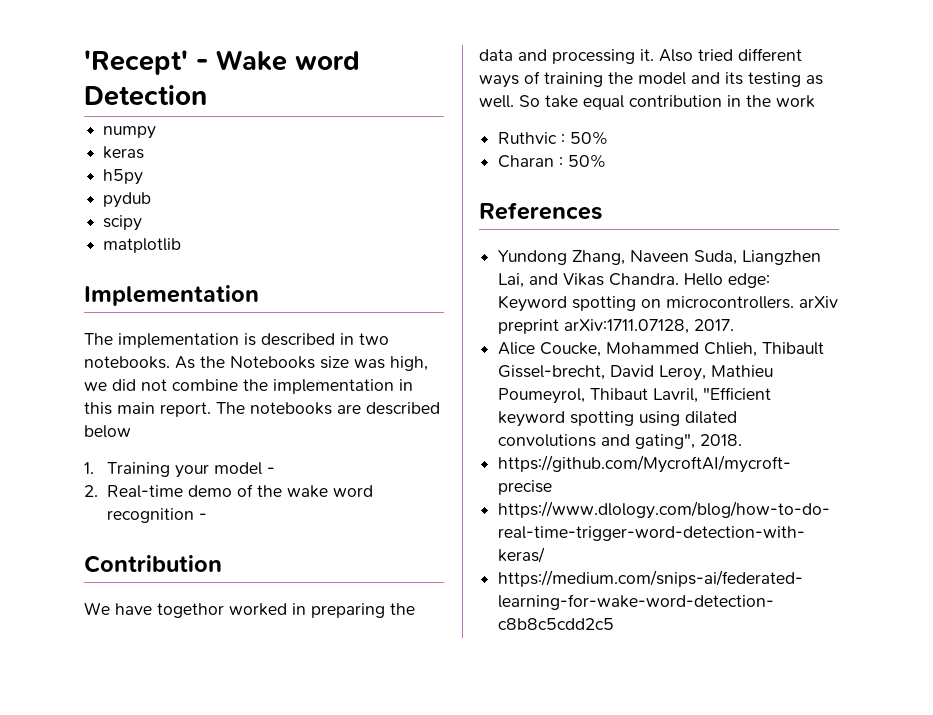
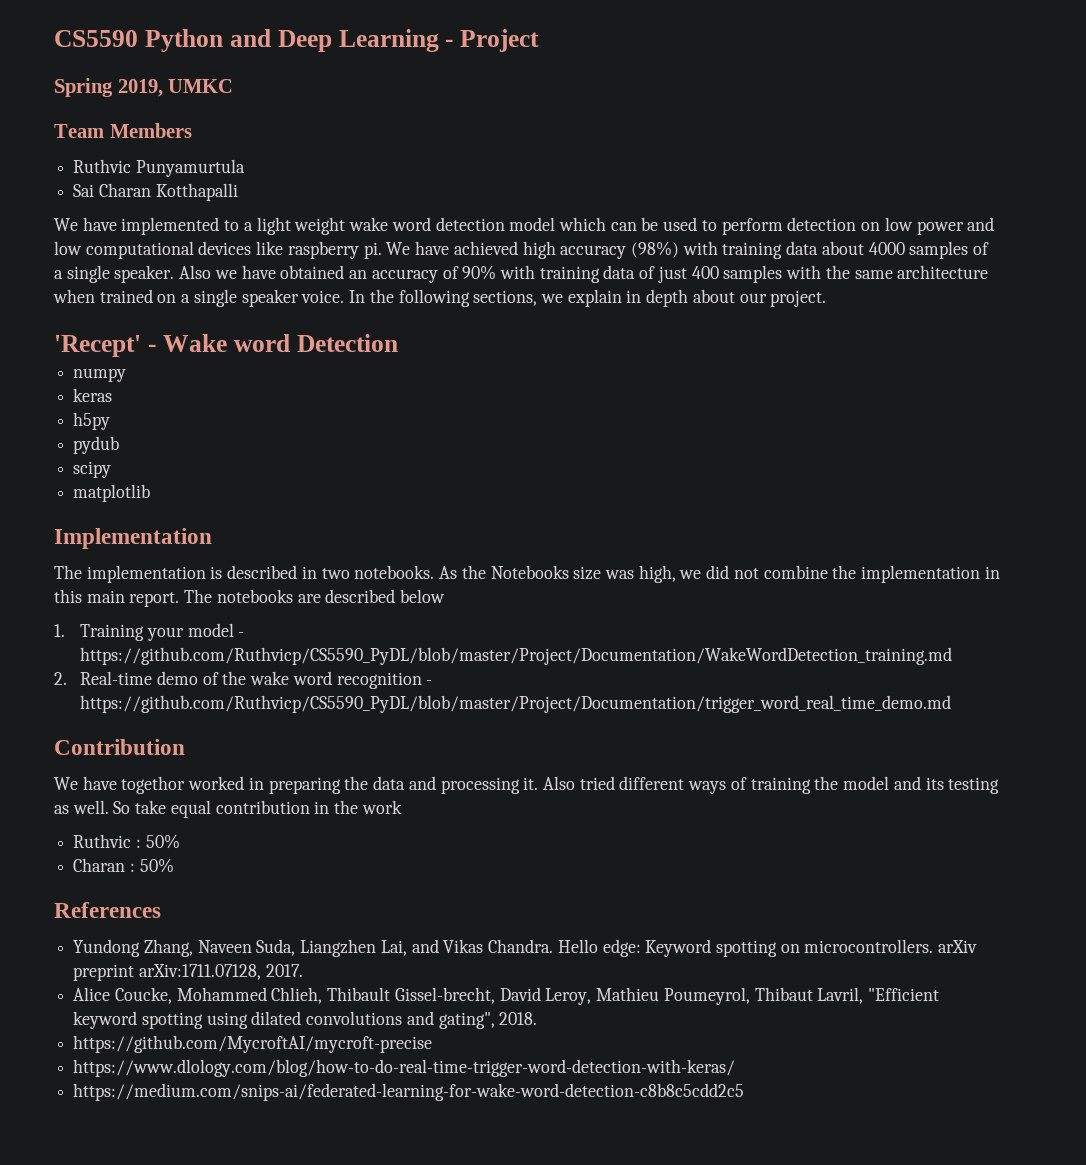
(84, 62) none -> [54,29,540,52] [54,78,234,97] [54,123,192,138] [73,159,245,177] [73,183,238,201] [54,217,995,235] [54,241,990,259] [54,265,989,283] [53,289,827,307] CS5590 Python and Deep Learning - Project // Spring 2019, UMKC // Team Members // Ruthvic Punyamurtula // Sai Charan Kotthapalli // We have implemented to a light weight wake word detection model which can be used to perform detection on low power and low computational devices like raspberry pi. We have achieved high accuracy (98%) with training data about 4000 samples of a single speaker. Also we have obtained an accuracy of 90% with training data of just 400 samples with the same architecture when trained on a single speaker voice. In the following sections, we explain in depth about our project. //
(276, 470) none -> [80,647,953,665] https://github.com/Ruthvicp/CS5590_PyDL/blob/master/Project/Documentation/WakeWordDetection_training.md
(208, 516) none -> [80,695,952,713] https://github.com/Ruthvicp/CS5590_PyDL/blob/master/Project/Documentation/trigger_word_real_time_demo.md

